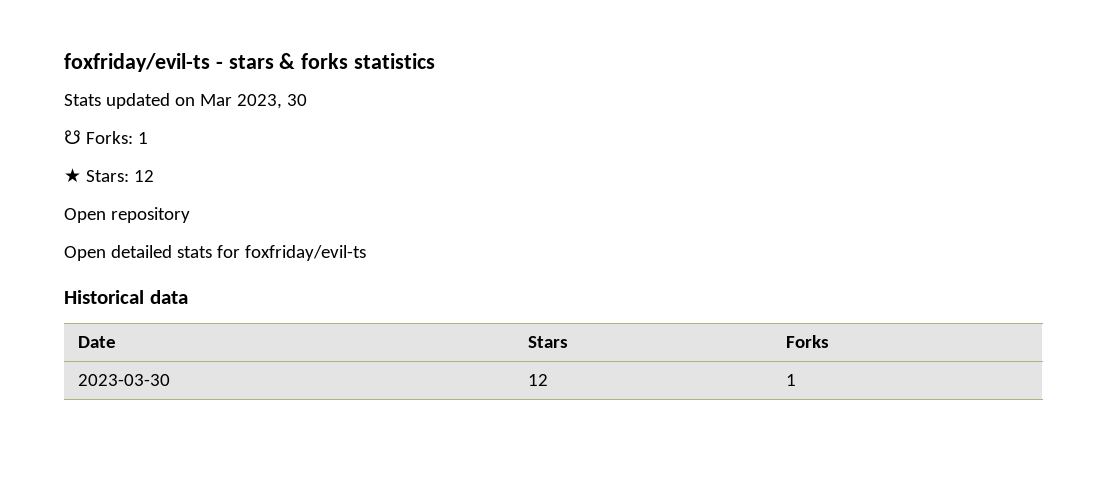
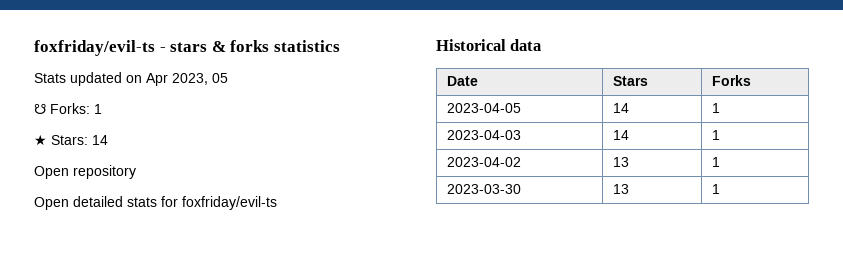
[199,94,307,109] Mar 2023, 30 -> [146,73,228,86] Apr 2023, 05
[133,170,154,182] 12 -> [92,135,108,145] 14
(830, 341) none -> [447,103,522,113] [613,103,630,113] [712,103,721,113] [447,130,522,140] [613,130,630,140] [712,130,721,140] [447,157,522,167] [613,157,630,167] [712,157,721,167] // 2023-04-05 | 14 | 1 // 2023-04-03 | 14 | 1 // 2023-04-02 | 13 | 1
[528,374,549,386] 12 -> [613,184,630,194] 13

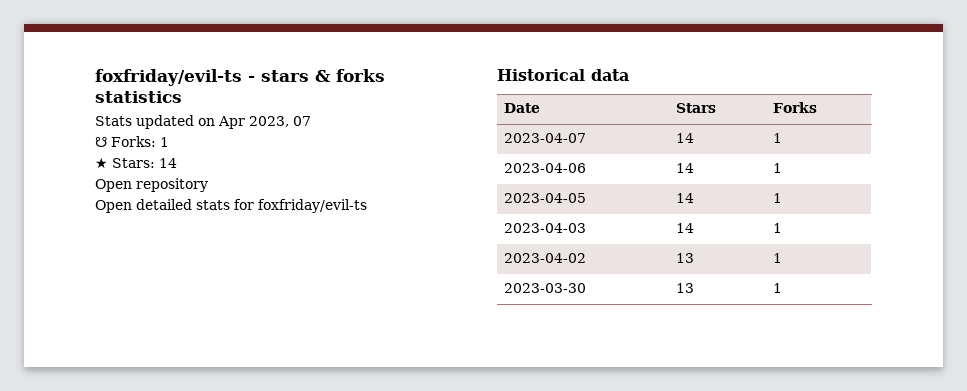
[212,73,228,83] 05 -> [293,116,311,126] 07
(752, 80) none -> [503,133,586,143] [675,133,694,143] [772,133,782,143] [503,163,586,173] [675,163,694,173] [772,163,782,173] // 2023-04-07 | 14 | 1 // 2023-04-06 | 14 | 1

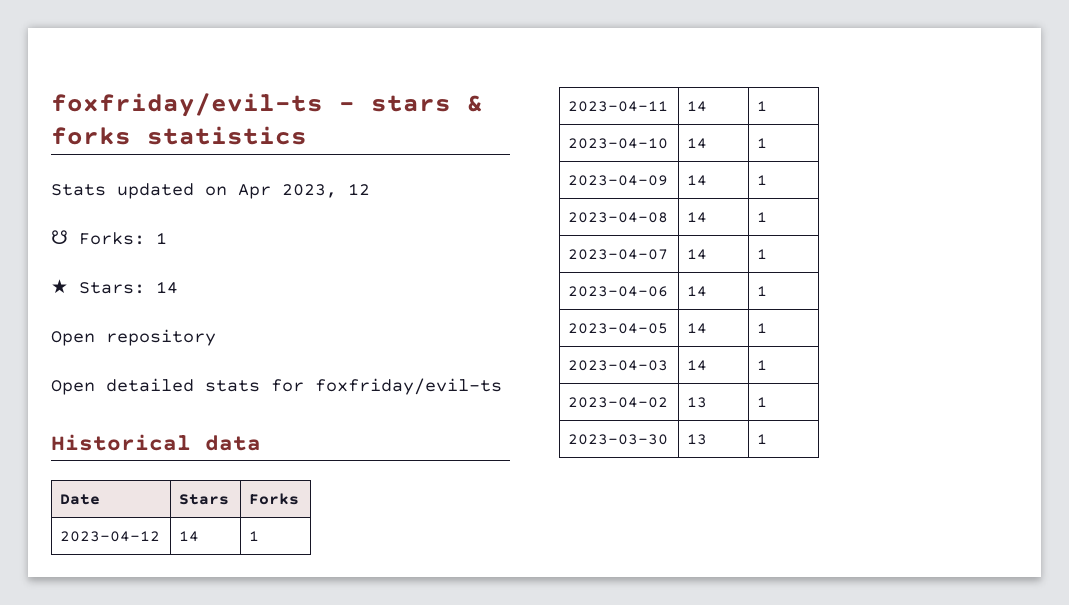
[293,116,311,126] 07 -> [348,183,370,195] 12
(817, 107) none -> [60,531,161,542] [179,531,200,542] [249,531,260,541] [568,101,669,112] [687,101,708,112] [757,101,768,111] [568,138,669,149] [687,138,708,149] [757,138,768,148] [568,175,669,186] [687,175,708,186] [757,175,768,185] [568,212,669,223] [687,212,708,223] [757,212,768,222] // 2023-04-12 | 14 | 1 // 2023-04-11 | 14 | 1 // 2023-04-10 | 14 | 1 // 2023-04-09 | 14 | 1 // 2023-04-08 | 14 | 1

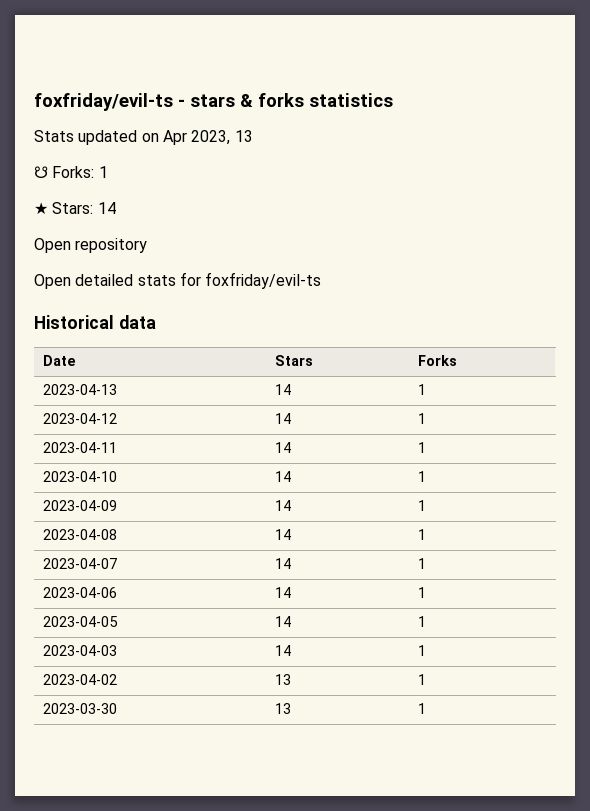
[348,183,370,195] 12 -> [234,130,253,142] 13
(300, 499) none -> [43,384,118,395] [275,384,292,395] [418,384,427,395] // 2023-04-13 | 14 | 1

